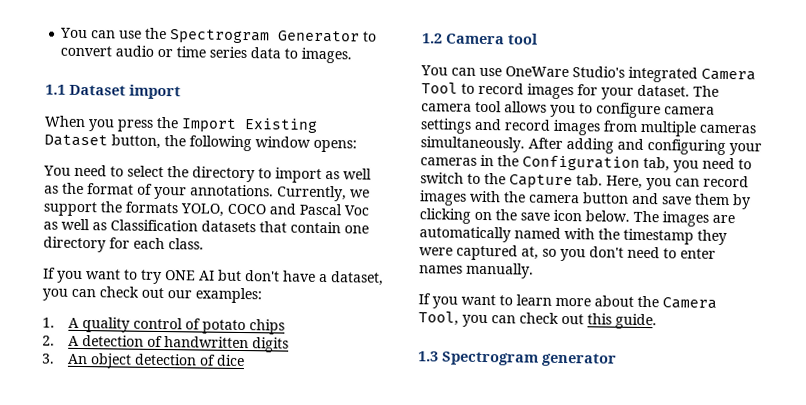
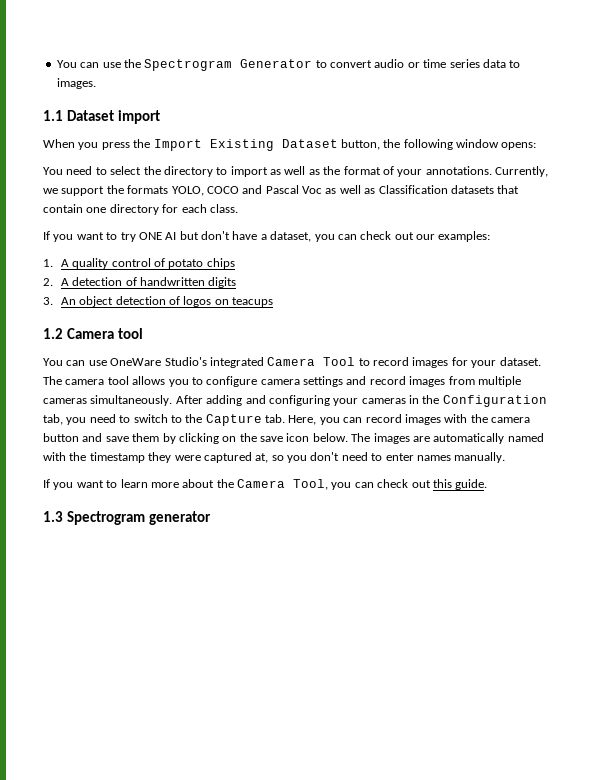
[216,354,246,367] dice -> [183,296,274,307] logos on teacups

